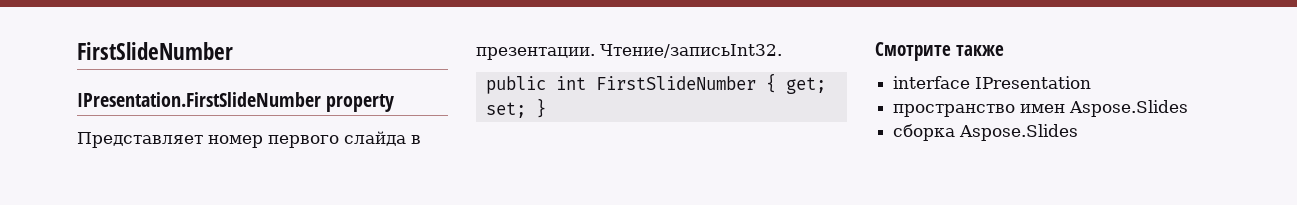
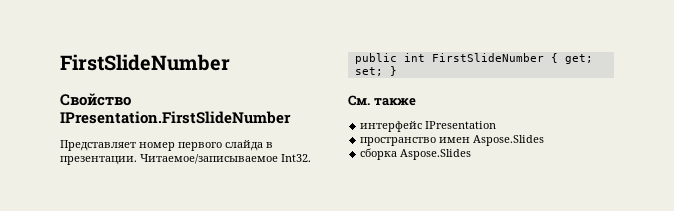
(233, 51) none -> [60,93,131,106] Свойство
[326,94,395,112] property -> (291, 117) none
[600,44,782,58] Чтение/записьInt32. -> [140,154,311,164] Читаемое/записываемое Int32.
[875,42,951,61] Смотрите -> [348,95,370,106] См.
[893,76,971,89] interface -> [360,121,423,132] интерфейс

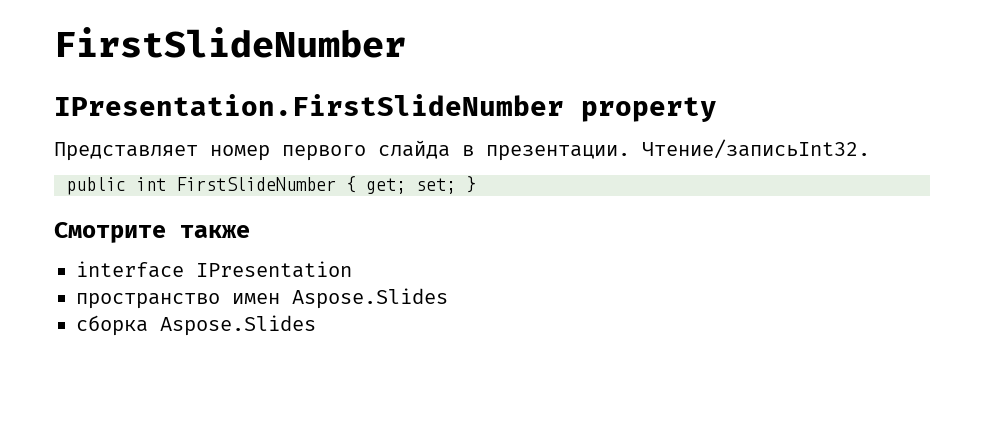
[60,93,131,106] Свойство -> (406, 42) none
(291, 117) none -> [581,97,717,122] property
[140,154,311,164] Читаемое/записываемое Int32. -> [642,139,870,159] Чтение/записьInt32.
[348,95,370,106] См. -> [54,222,166,243] Смотрите
[360,121,423,132] интерфейс -> [76,261,184,278] interface

